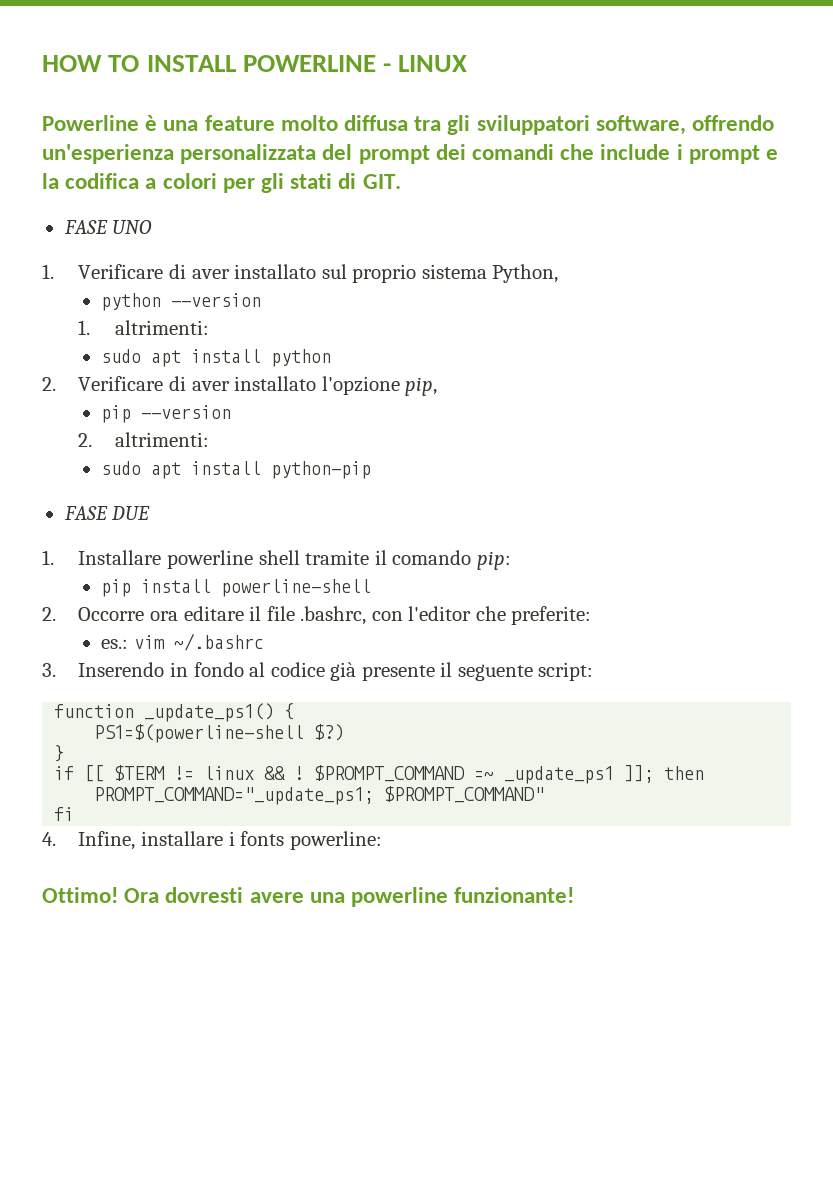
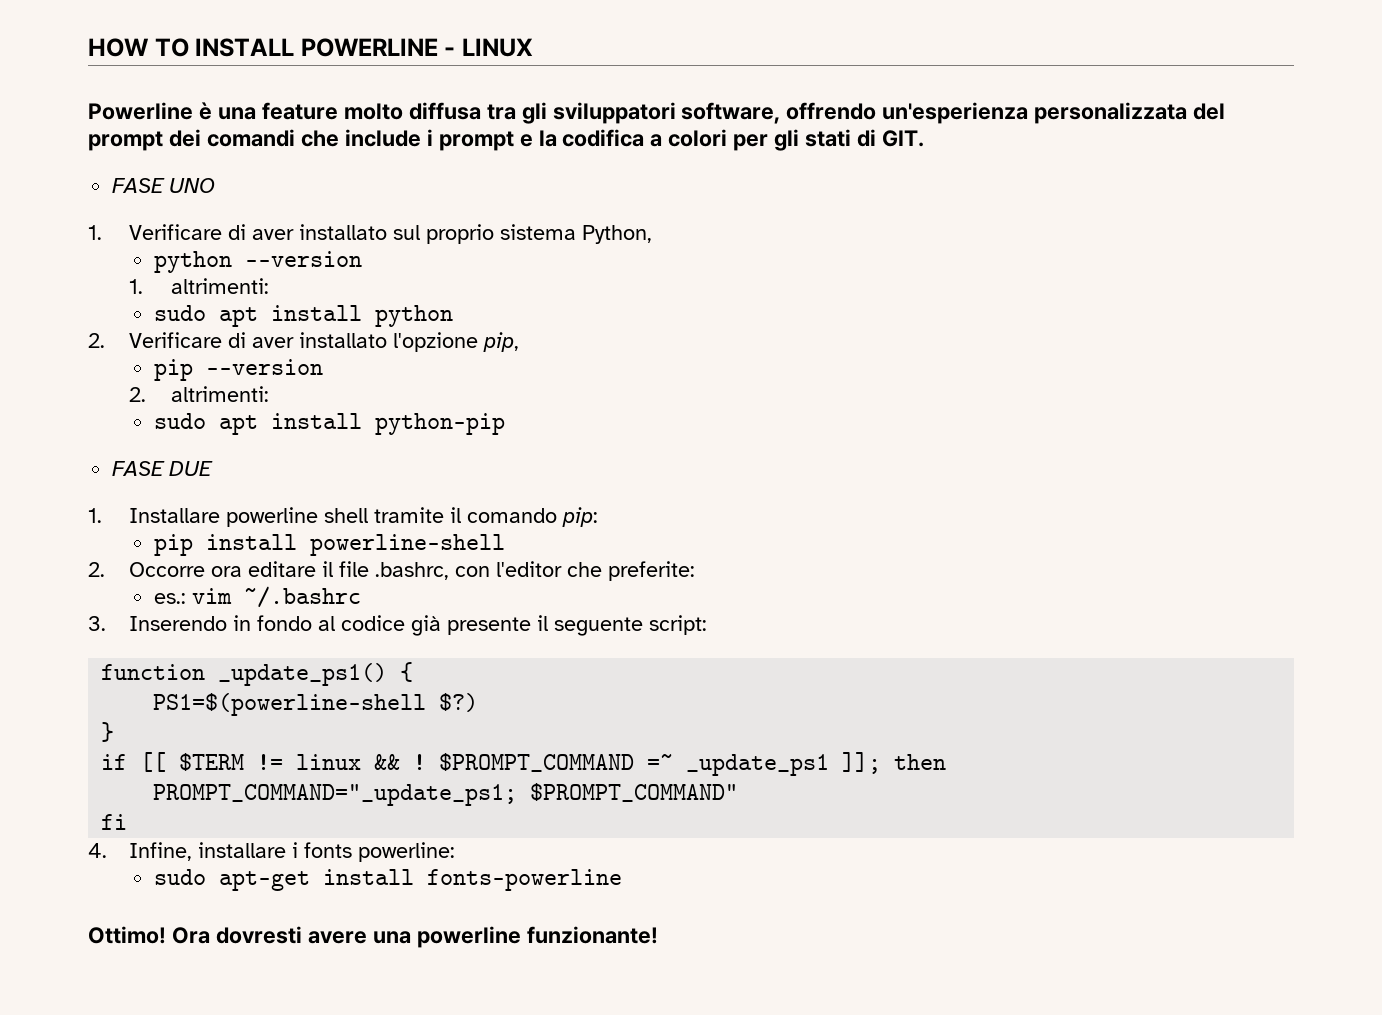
(382, 840) none -> [153,869,622,891] // sudo apt-get install fonts-powerline

